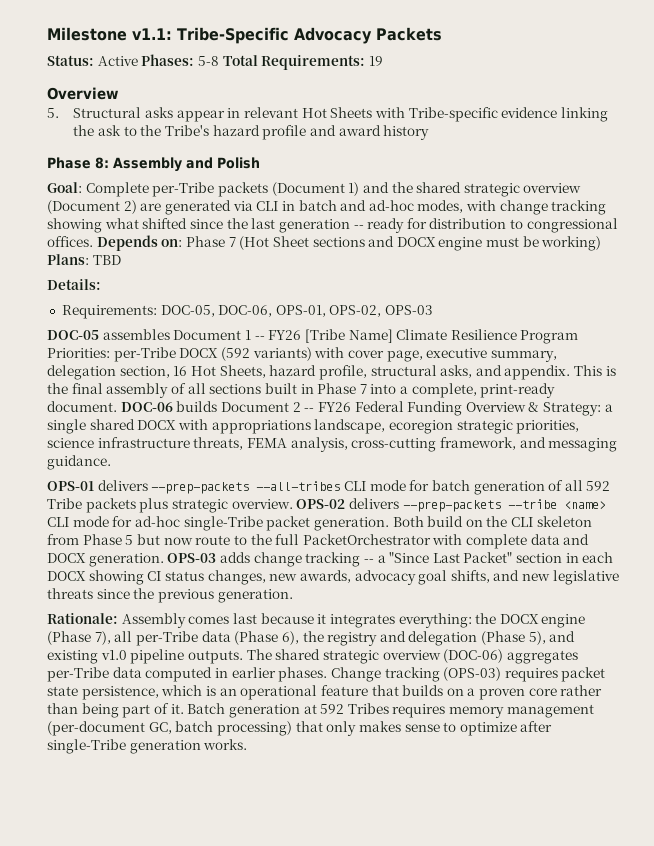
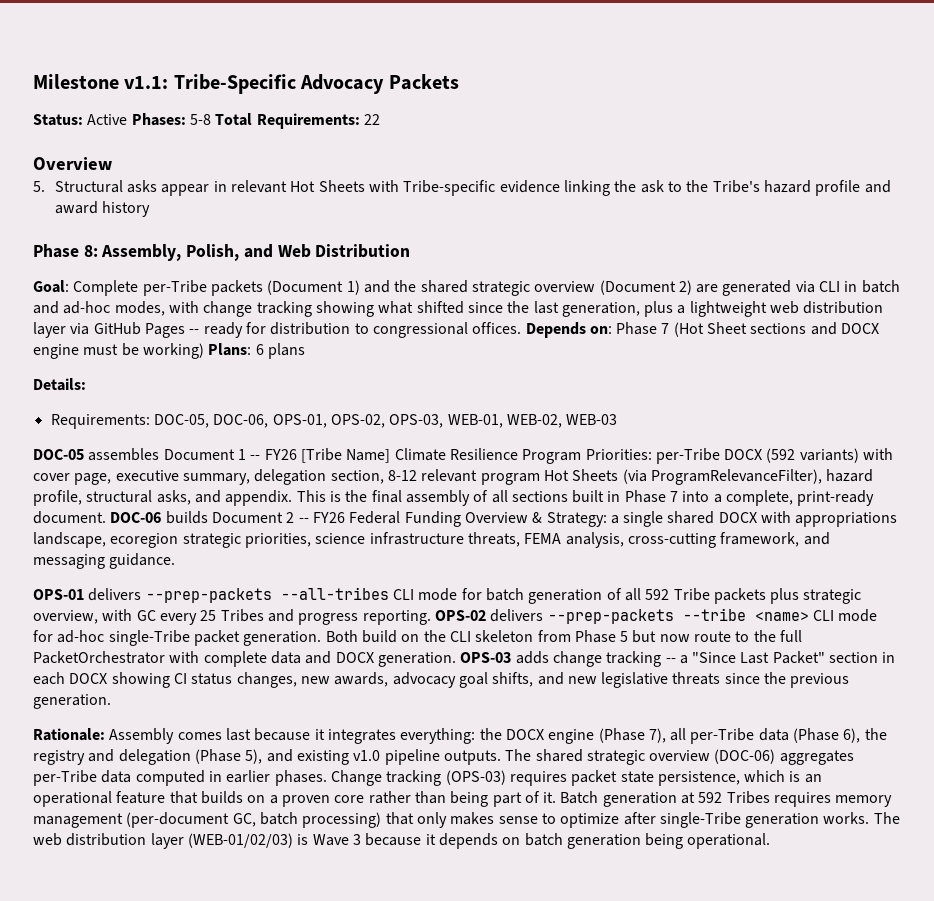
[368,56,383,66] 19 -> [363,114,380,125] 22
[113,157,260,172] Assembly and Polish -> [101,244,411,261] Assembly, Polish, and Web Distribution
[278,219,350,233] generation -> [561,301,884,317] [33,322,185,338] generation, plus a lightweight web distribution layer via GitHub Pages
[92,255,121,265] TBD -> [255,343,305,359] 6 plans
[385,305,434,315] OPS-03 -> [389,414,618,428] OPS-03, WEB-01, WEB-02, WEB-03
[173,365,266,378] 16 Hot Sheets, -> [387,469,822,485] 8-12 relevant program Hot Sheets (via ProgramRelevanceFilter),
[231,499,293,509] overview. -> [33,609,431,625] overview, with GC every 25 Tribes and progress reporting.
(248, 744) none -> [873,812,900,824] [33,833,771,849] The web distribution layer (WEB-01/02/03) is Wave 3 because it depends on batch generation being operational.

